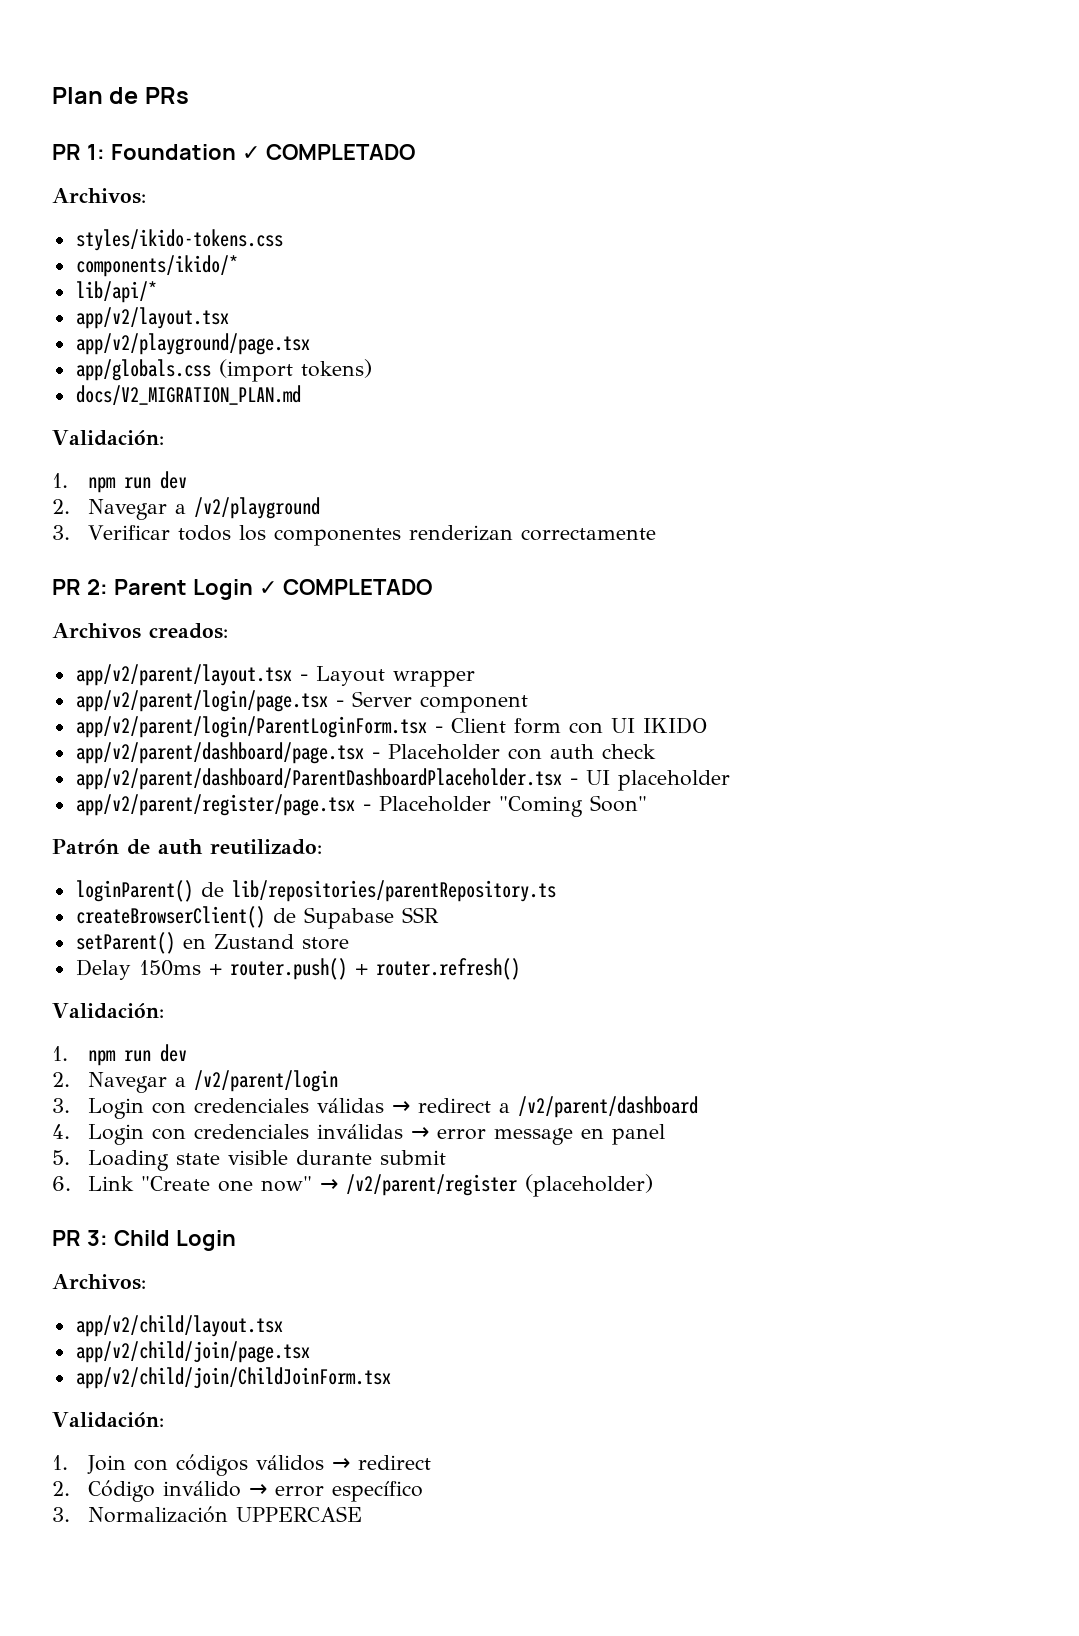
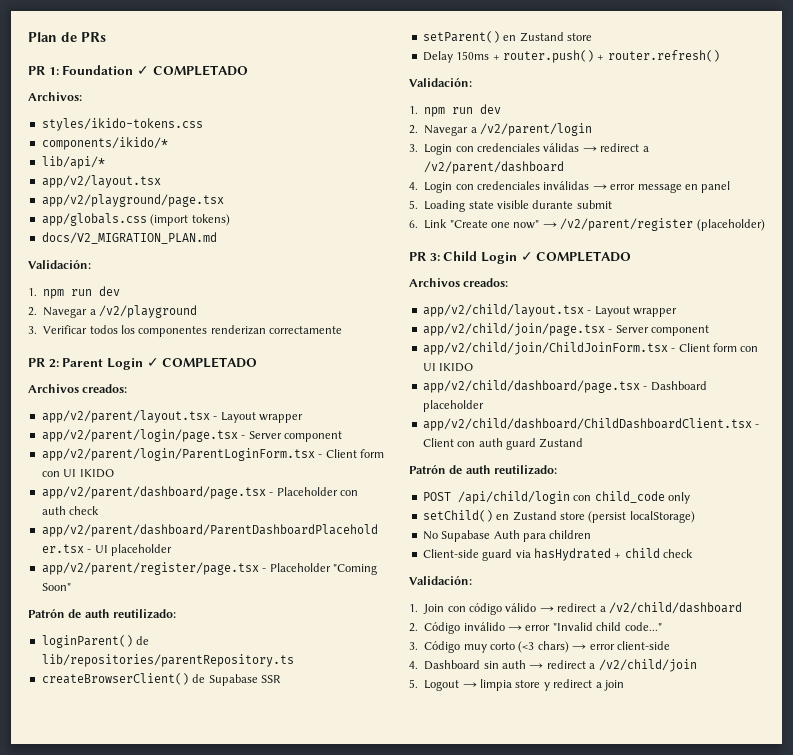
[52,1274,146,1290] [75,1315,283,1337] [75,1341,310,1363] [75,1367,391,1389] // Archivos: // app/v2/child/layout.tsx // app/v2/child/join/page.tsx // app/v2/child/join/ChildJoinForm.tsx -> [520,251,632,262] [409,278,509,287] [422,304,677,317] [422,323,709,336] [422,342,759,355] [422,363,474,372] [422,380,707,393] [422,400,484,412] [422,418,760,431] [422,438,584,450] [409,465,558,475] [422,491,690,504] [422,510,695,523] [422,530,592,542] [422,548,693,561] ✓ COMPLETADO // Archivos creados: // app/v2/child/layout.tsx - Layout wrapper // app/v2/child/join/page.tsx - Server component // app/v2/child/join/ChildJoinForm.tsx - Client form con UI IKIDO // app/v2/child/dashboard/page.tsx - Dashboard placeholder // app/v2/child/dashboard/ChildDashboardClient.tsx - Client con auth guard Zustand // Patrón de auth reutilizado: // POST /api/child/login con child_code only // setChild() en Zustand store (persist localStorage) // No Supabase Auth para children // Client-side guard via hasHydrated + child check
[175,1454,431,1476] códigos válidos → redirect -> [469,602,742,615] código válido → redirect a /v2/child/dashboard
[331,1481,423,1502] [52,1506,362,1523] específico // 3. Normalización UPPERCASE -> [552,622,662,631] [409,641,670,653] [409,659,697,672] [409,679,624,691] "Invalid child code..." // 3. Código muy corto (<3 chars) → error client-side // 4. Dashboard sin auth → redirect a /v2/child/join // 5. Logout → limpia store y redirect a join

